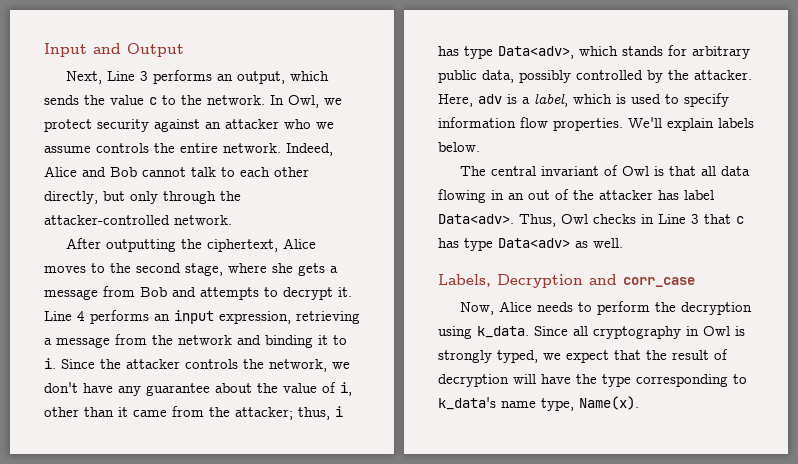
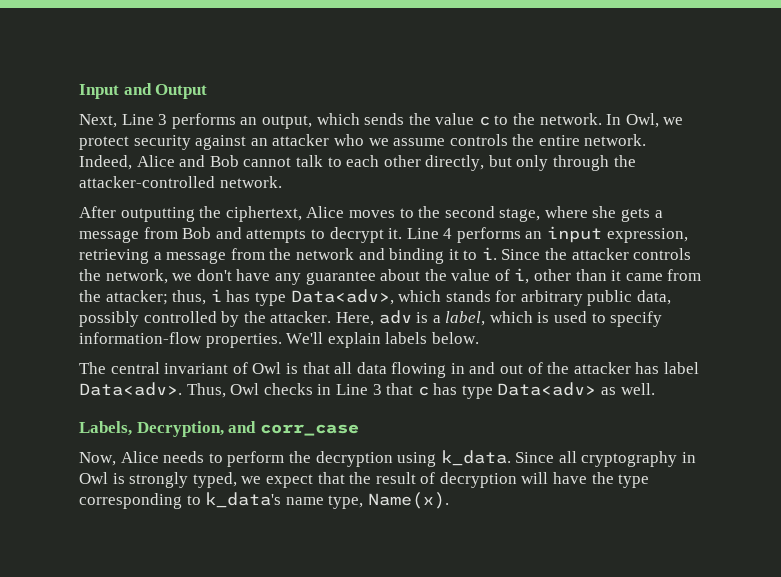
[438,117,548,128] information flow -> [79,332,202,344] information-flow
[508,193,524,200] an -> [469,362,496,374] and
[497,274,583,288] Decryption -> [136,421,224,437] Decryption,

